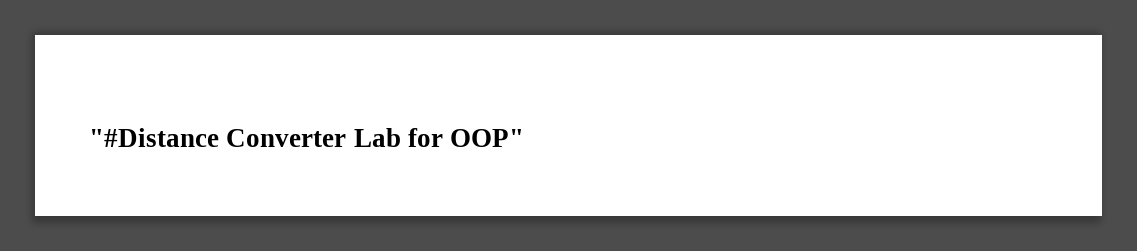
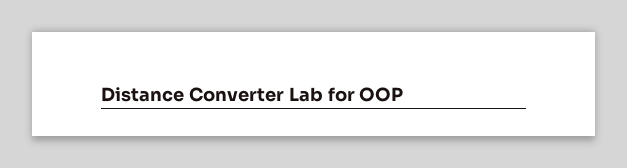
[89,128,219,147] "#Distance -> [101,87,184,102] Distance
[450,129,525,147] OOP" -> [359,87,404,102] OOP

